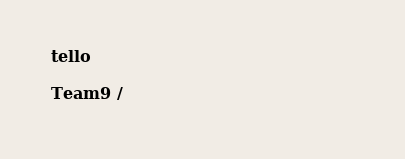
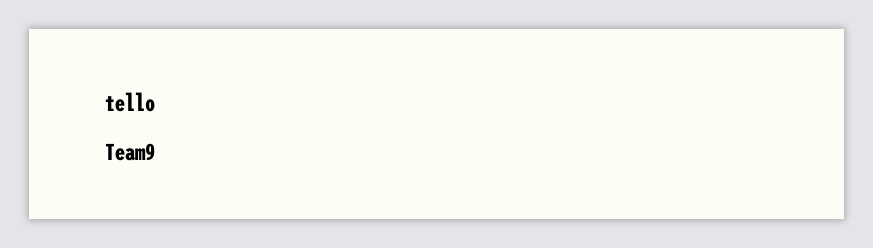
[116,87,123,100] / -> (155, 152) none

